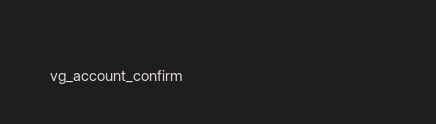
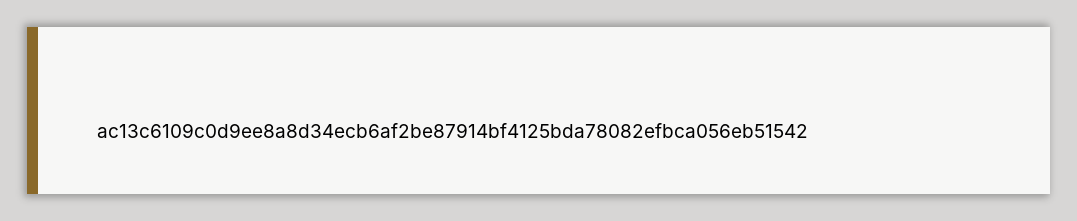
[50,70,183,84] vg_account_confirm -> [97,123,808,138] ac13c6109c0d9ee8a8d34ecb6af2be87914bf4125bda78082efbca056eb51542

